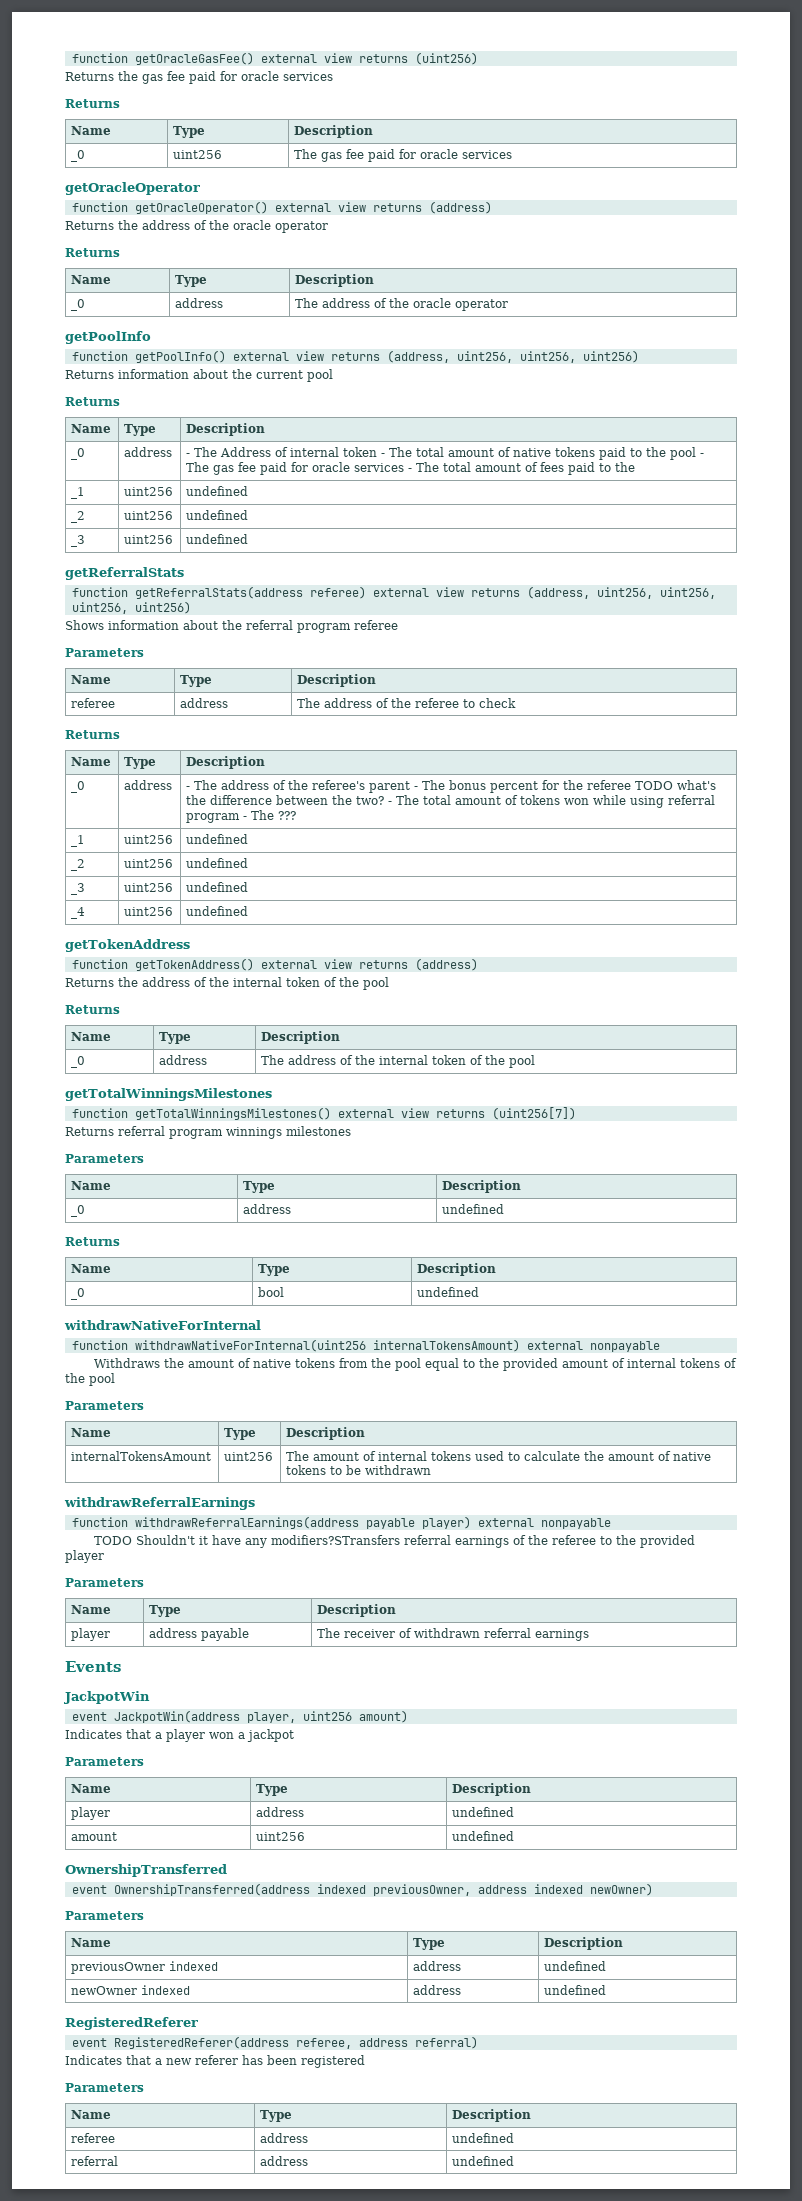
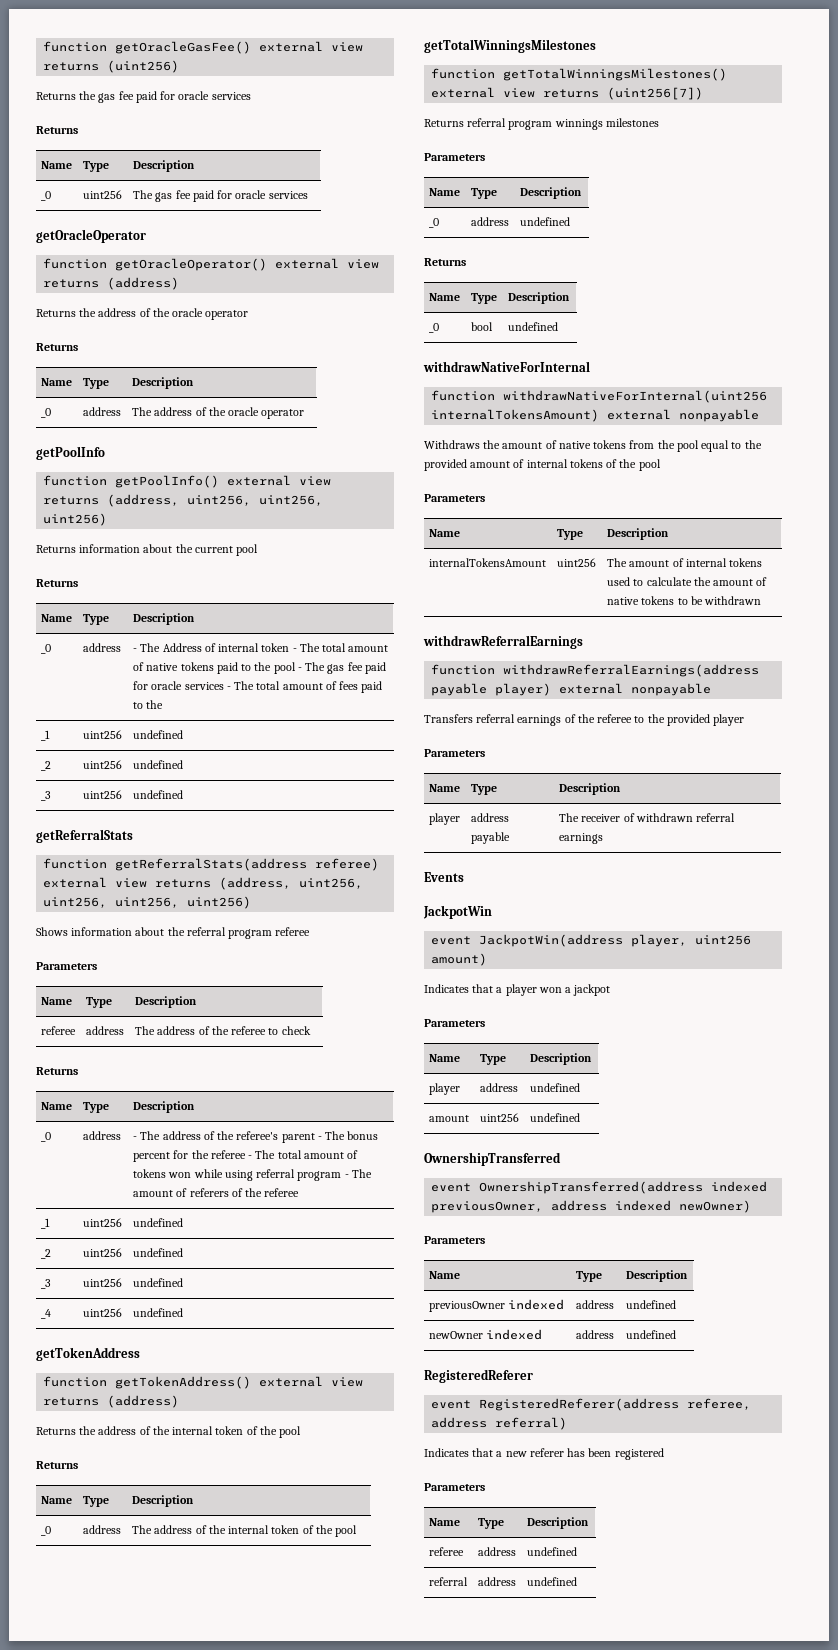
[635,780,717,790] [186,795,385,805] TODO what's the difference between the two? -> (246, 1154) none
[278,811,297,820] ??? -> [133,1188,300,1197] amount of referers of the referee
[94,1535,401,1548] TODO Shouldn't it have any modifiers?STransfers -> [424,714,473,723] Transfers

